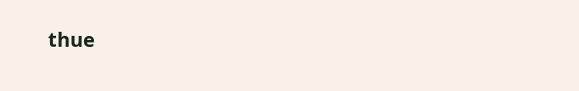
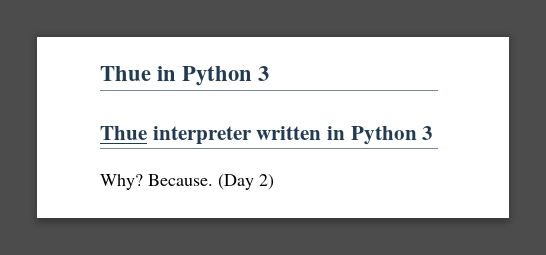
[47,31,96,48] thue -> [100,66,270,86] [100,126,434,145] [100,174,274,190] Thue in Python 3 // Thue interpreter written in Python 3 // Why? Because. (Day 2)

